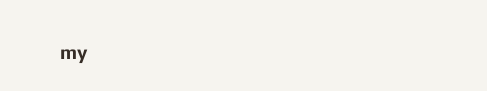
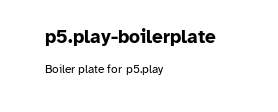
[60,49,88,64] my -> [45,28,216,46] [45,64,164,75] p5.play-boilerplate // Boiler plate for p5.play

